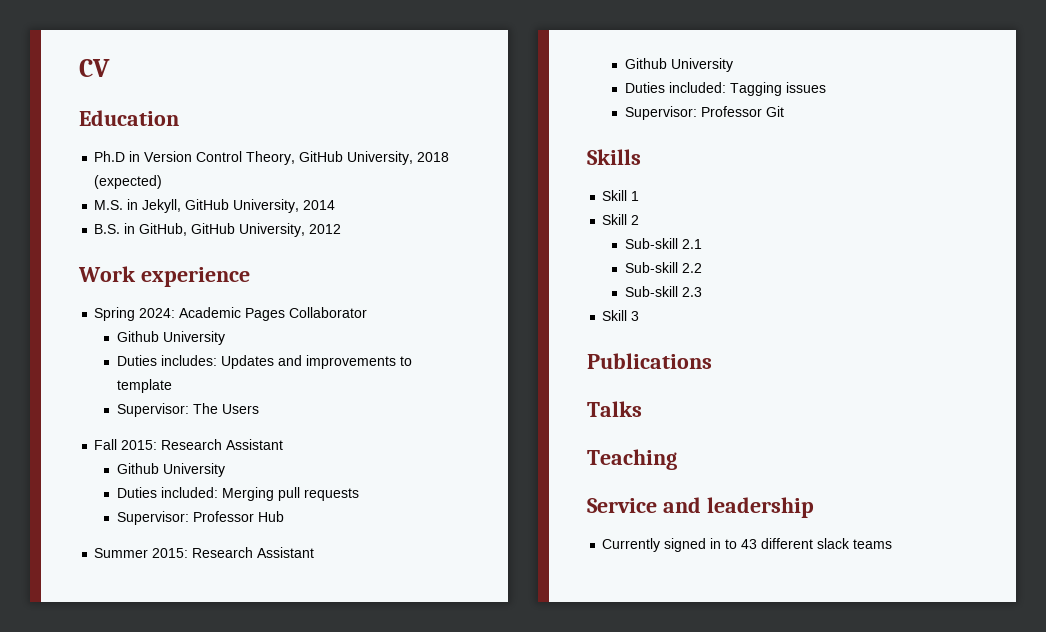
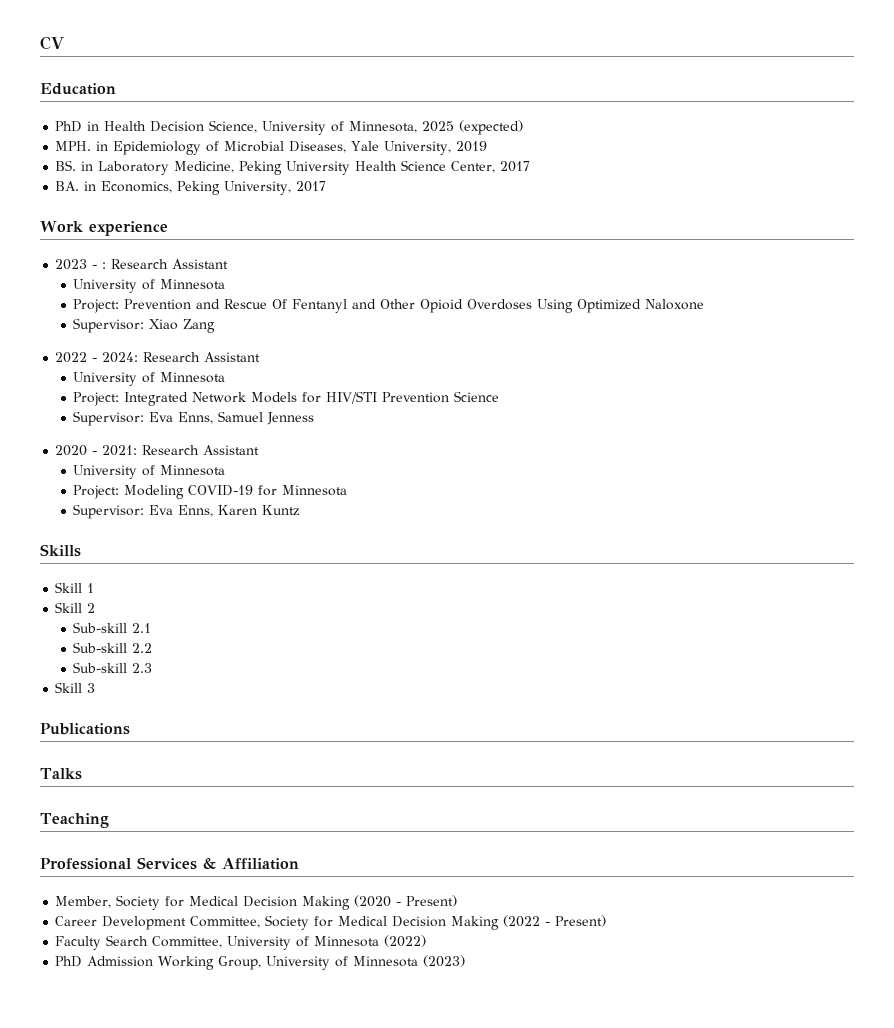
[94,151,450,165] [94,175,163,189] [94,199,336,213] [94,223,342,237] [78,266,250,287] [94,307,368,321] [116,331,225,345] [116,355,412,369] [116,379,172,393] [116,403,259,417] [94,439,284,450] [116,463,225,477] [116,487,359,501] [116,511,284,525] [94,547,315,558] [624,58,733,72] [624,82,826,96] [624,106,784,120] Ph.D in Version Control Theory, GitHub University, 2018 (expected) // M.S. in Jekyll, GitHub University, 2014 // B.S. in GitHub, GitHub University, 2012 // Work experience // Spring 2024: Academic Pages Collaborator // Github University // Duties includes: Updates and improvements to template // Supervisor: The Users // Fall 2015: Research Assistant // Github University // Duties included: Merging pull requests // Supervisor: Professor Hub // Summer 2015: Research Assistant // Github University // Duties included: Tagging issues // Supervisor: Professor Git -> [55,120,524,135] [55,141,488,155] [55,160,531,175] [55,181,327,195] [40,221,168,236] [55,259,229,270] [73,279,226,293] [73,299,705,313] [73,318,216,333] [55,352,261,363] [73,372,226,386] [73,391,500,406] [73,411,315,426] [55,445,260,456] [73,465,226,479] [73,485,348,499] [73,504,301,519] PhD in Health Decision Science, University of Minnesota, 2025 (expected) // MPH. in Epidemiology of Microbial Diseases, Yale University, 2019 // BS. in Laboratory Medicine, Peking University Health Science Center, 2017 // BA. in Economics, Peking University, 2017 // Work experience // 2023 - : Research Assistant // University of Minnesota // Project: Prevention and Rescue Of Fentanyl and Other Opioid Overdoses Using Optimized Naloxone // Supervisor: Xiao Zang // 2022 - 2024: Research Assistant // University of Minnesota // Project: Integrated Network Models for HIV/STI Prevention Science // Supervisor: Eva Enns, Samuel Jenness // 2020 - 2021: Research Assistant // University of Minnesota // Project: Modeling COVID-19 for Minnesota // Supervisor: Eva Enns, Karen Kuntz
[587,497,814,518] [602,538,893,552] Service and leadership // Currently signed in to 43 different slack teams -> [40,857,299,870] [55,895,458,910] [55,915,607,930] [55,935,427,950] [55,955,466,970] Professional Services & Affiliation // Member, Society for Medical Decision Making (2020 - Present) // Career Development Committee, Society for Medical Decision Making (2022 - Present) // Faculty Search Committee, University of Minnesota (2022) // PhD Admission Working Group, University of Minnesota (2023)

